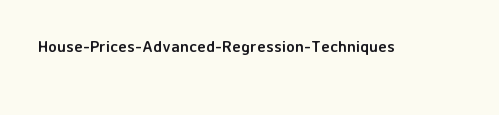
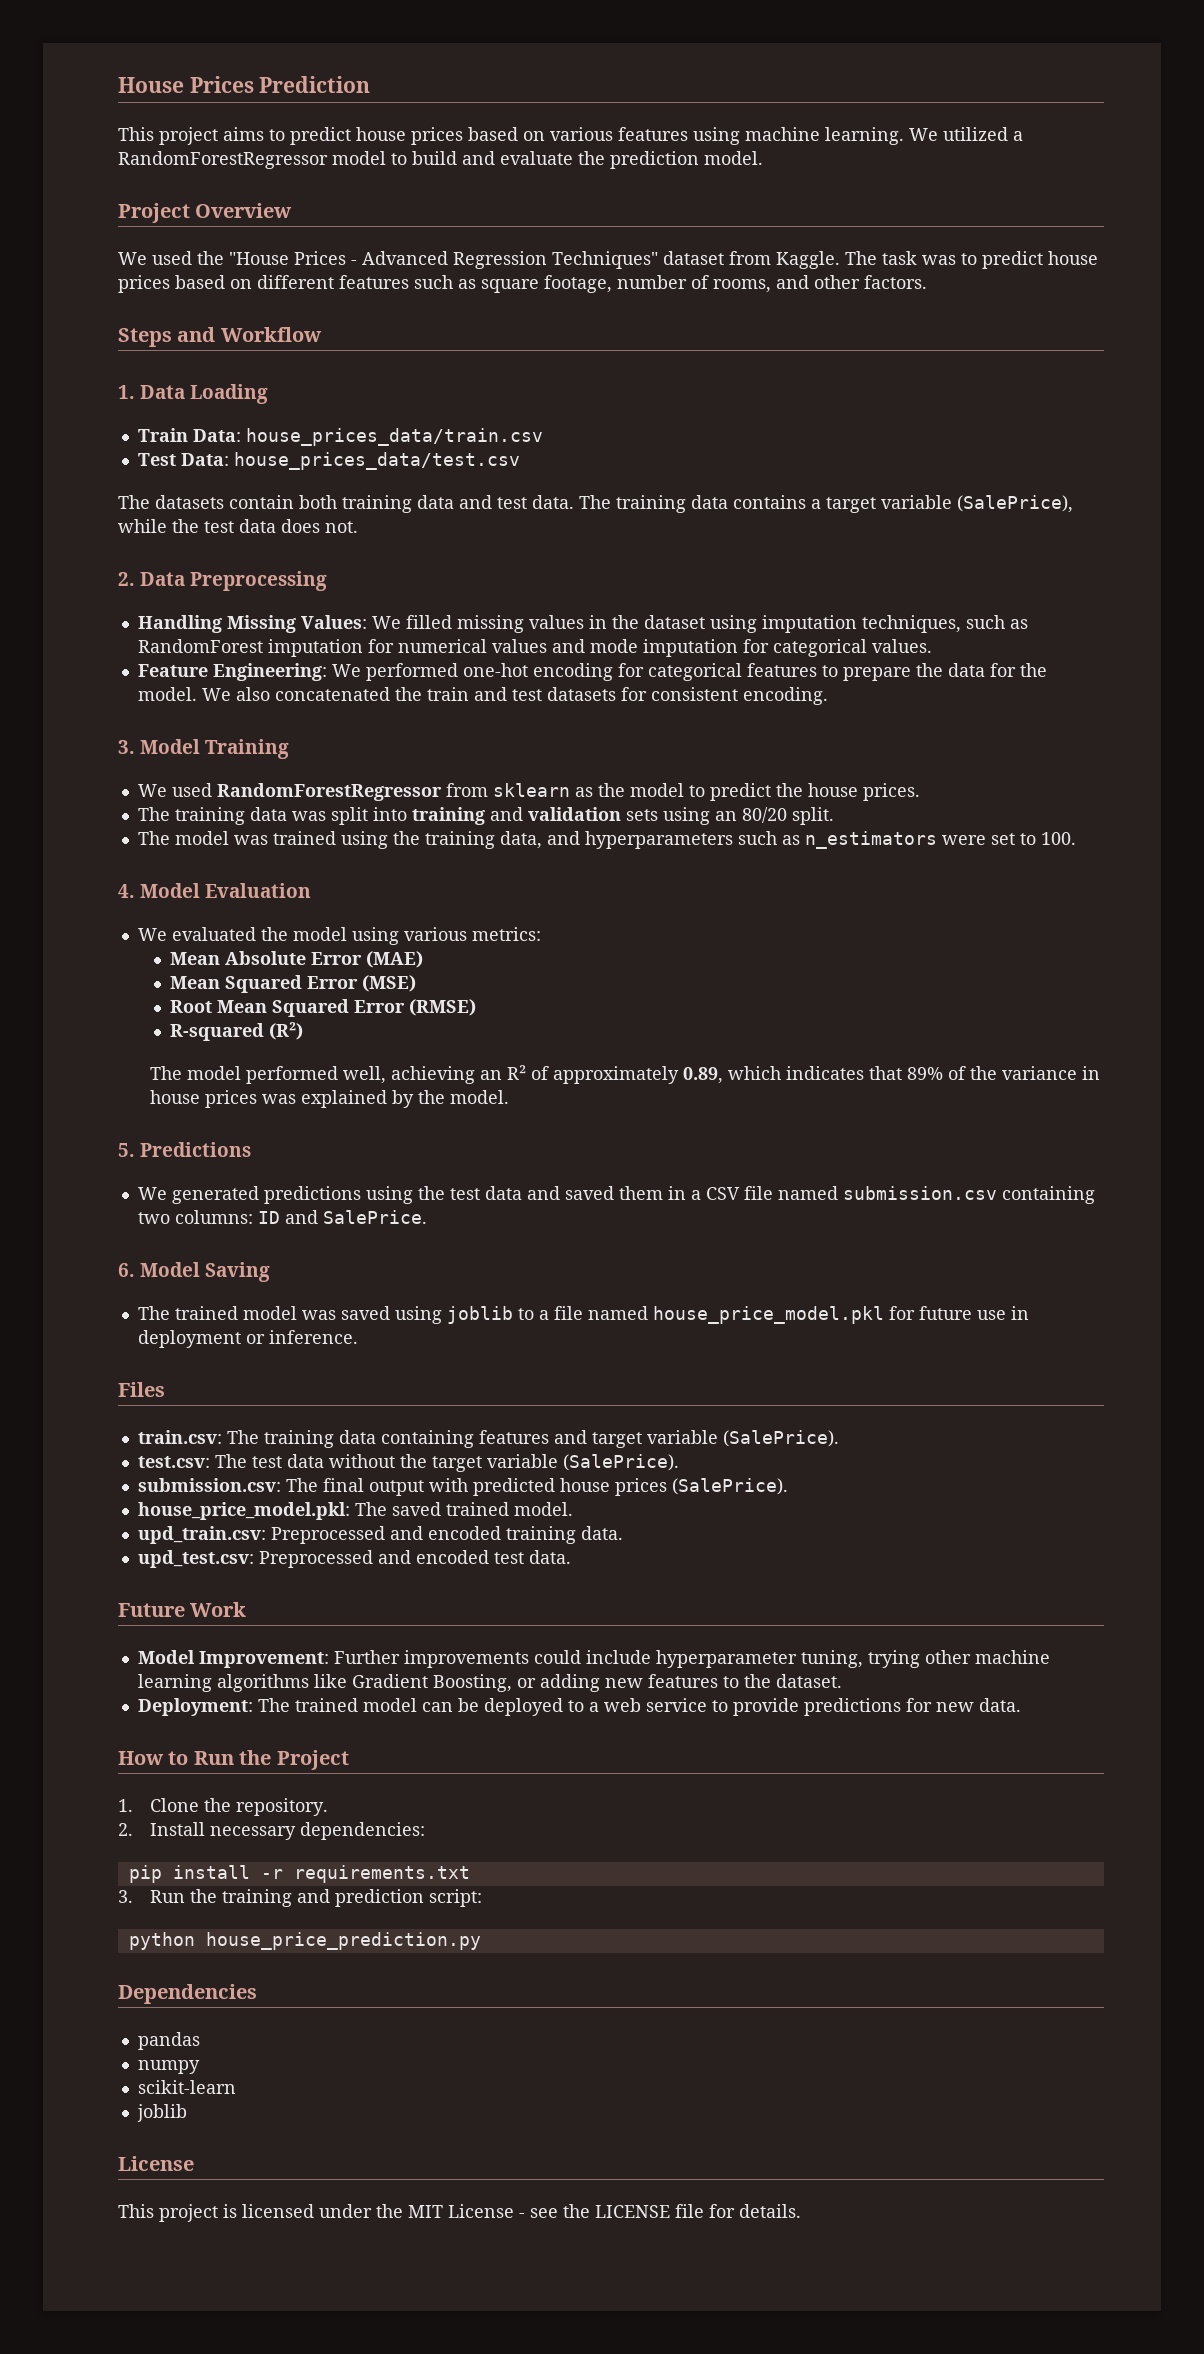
[38,41,395,55] House-Prices-Advanced-Regression-Techniques -> [118,76,371,93] [118,127,1023,145] [118,151,763,169] [118,203,293,223] [118,251,1098,269] [118,275,927,293] [118,327,322,347] [118,384,269,404] [137,428,543,446] [137,452,520,470] [118,495,1073,513] [118,519,358,533] [118,571,328,591] [137,615,1028,633] [137,639,932,657] [137,663,1047,681] [137,687,828,705] [118,739,290,759] [137,783,920,801] [137,807,834,825] [137,831,1076,849] [118,883,312,898] [137,927,541,945] [169,951,423,968] [169,975,416,993] [169,999,476,1017] [169,1022,303,1041] [149,1065,1100,1084] [149,1090,509,1108] [118,1142,252,1157] [137,1186,1095,1204] [137,1210,427,1224] [118,1262,271,1282] [137,1306,1029,1324] [137,1330,358,1348] [118,1382,165,1397] [137,1430,839,1448] [137,1454,679,1472] [137,1478,788,1496] [137,1502,573,1520] [137,1526,623,1544] [137,1550,571,1568] [118,1602,247,1617] [137,1650,1050,1668] [137,1674,842,1692] [137,1698,1021,1716] [118,1750,349,1770] [118,1798,328,1816] [118,1822,425,1840] [128,1865,470,1883] [118,1889,482,1907] [128,1932,481,1950] [118,1984,257,2004] [137,2032,200,2050] [137,2060,200,2074] [137,2080,236,2094] [136,2104,187,2122] [118,2156,194,2171] [118,2204,801,2222] House Prices Prediction // This project aims to predict house prices based on various features using machine learning. We utilized a RandomForestRegressor model to build and evaluate the prediction model. // Project Overview // We used the "House Prices - Advanced Regression Techniques" dataset from Kaggle. The task was to predict house prices based on different features such as square footage, number of rooms, and other factors. // Steps and Workflow // 1. Data Loading // Train Data: house_prices_data/train.csv // Test Data: house_prices_data/test.csv // The datasets contain both training data and test data. The training data contains a target variable (SalePrice), while the test data does not. // 2. Data Preprocessing // Handling Missing Values: We filled missing values in the dataset using imputation techniques, such as RandomForest imputation for numerical values and mode imputation for categorical values. // Feature Engineering: We performed one-hot encoding for categorical features to prepare the data for the model. We also concatenated the train and test datasets for consistent encoding. // 3. Model Training // We used RandomForestRegressor from sklearn as the model to predict the house prices. // The training data was split into training and validation sets using an 80/20 split. // The model was trained using the training data, and hyperparameters such as n_estimators were set to 100. // 4. Model Evaluation // We evaluated the model using various metrics: // Mean Absolute Error (MAE) // Mean Squared Error (MSE) // Root Mean Squared Error (RMSE) // R-squared (R²) // The model performed well, achieving an R² of approximately 0.89, which indicates that 89% of the variance in house prices was explained by the model. // 5. Predictions // We generated predictions using the test data and saved them in a CSV file named submission.csv containing two columns: ID and SalePrice. // 6. Model Saving // The trained model was saved using joblib to a file named house_price_model.pkl for future use in deployment or inference. // Files // train.csv: The training data containing features and target variable (SalePrice). // test.csv: The test data without the target variable (SalePrice). // submission.csv: The final output with predicted house prices (SalePrice). // house_price_model.pkl: The saved trained model. // upd_train.csv: Preprocessed and encoded training data. // upd_test.csv: Preprocessed and encoded test data. // Future Work // Model Improvement: Further improvements could include hyperparameter tuning, trying other machine learning algorithms like Gradient Boosting, or adding new features to the dataset. // Deployment: The trained model can be deployed to a web service to provide predictions for new data. // How to Run the Project // 1. Clone the repository. // 2. Install necessary dependencies: // pip install -r requirements.txt // 3. Run the training and prediction script: // python house_price_prediction.py // Dependencies // pandas // numpy // scikit-learn // joblib // License // This project is licensed under the MIT License - see the LICENSE file for details.

